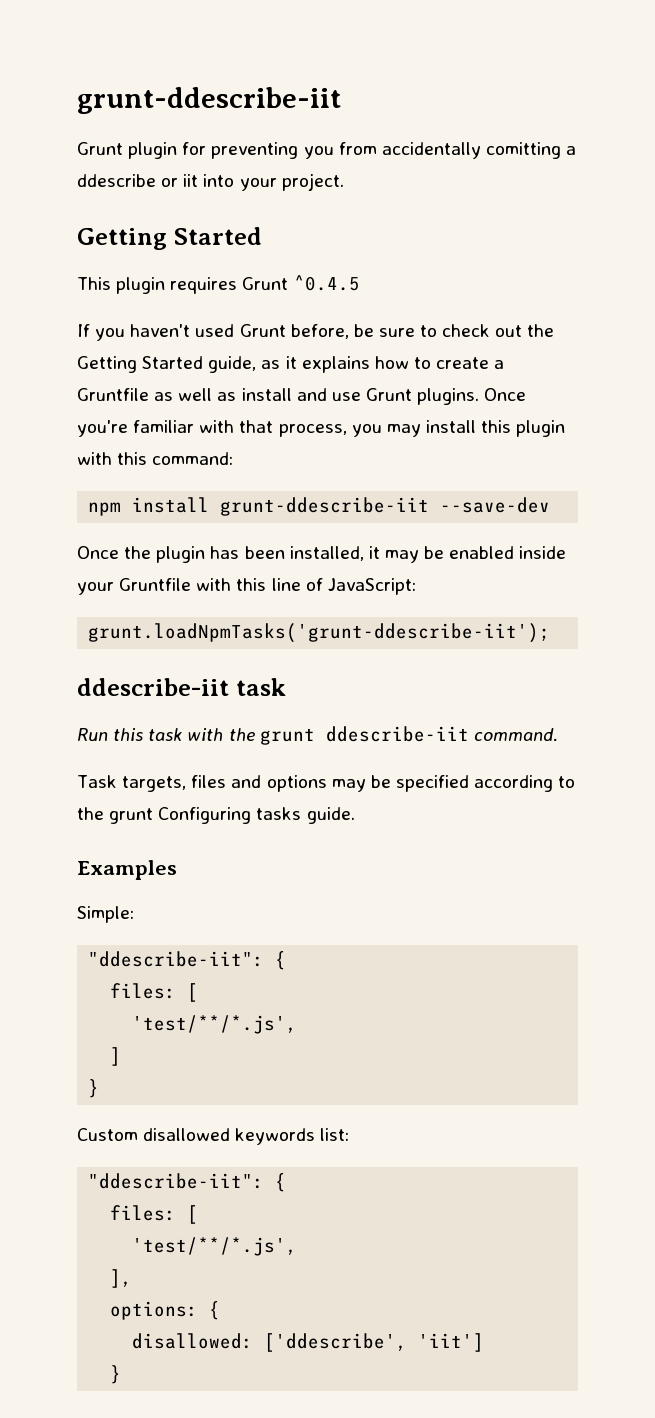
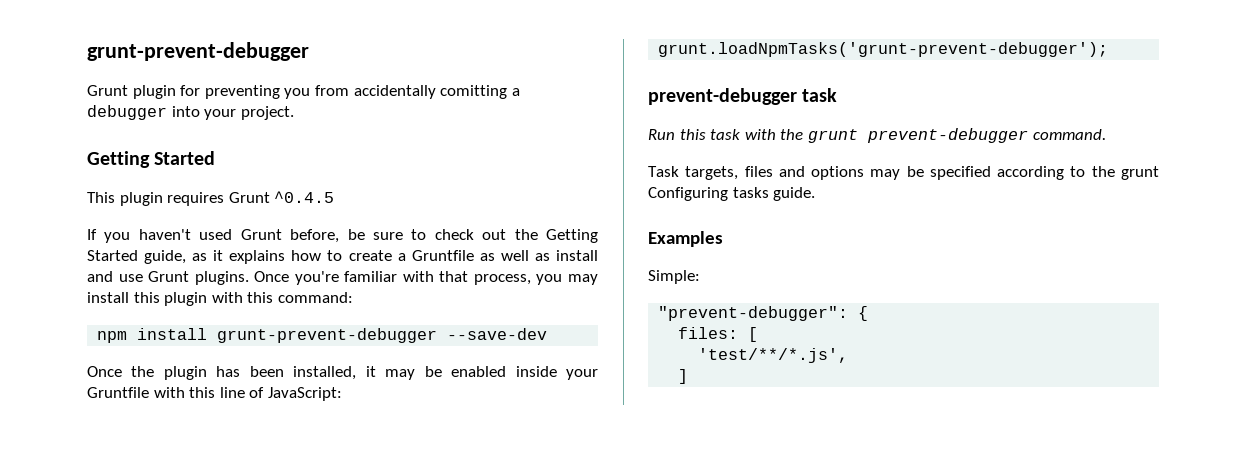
[77,87,341,114] grunt-ddescribe-iit -> [87,42,309,61] grunt-prevent-debugger
[77,174,199,187] ddescribe or iit -> [87,105,167,120] debugger
[220,497,430,516] grunt-ddescribe-iit -> [217,328,438,343] grunt-prevent-debugger
[88,623,551,643] [77,678,229,696] grunt.loadNpmTasks('grunt-ddescribe-iit'); // ddescribe-iit -> [658,42,1109,57] [648,88,797,105] grunt.loadNpmTasks('grunt-prevent-debugger'); // prevent-debugger
[325,726,469,742] ddescribe-iit -> [866,128,1028,143] prevent-debugger
[88,951,265,967] "ddescribe-iit": -> [658,306,849,321] "prevent-debugger":
[88,1079,100,1098] [77,1128,350,1145] [88,1173,287,1192] [110,1205,199,1224] [132,1237,298,1256] [110,1269,133,1288] [110,1301,221,1320] [132,1333,485,1352] [110,1365,122,1384] // } // Custom disallowed keywords list: // "ddescribe-iit": { // files: [ // 'test/**/*.js', // ], // options: { // disallowed: ['ddescribe', 'iit'] // } -> (689, 376) none

